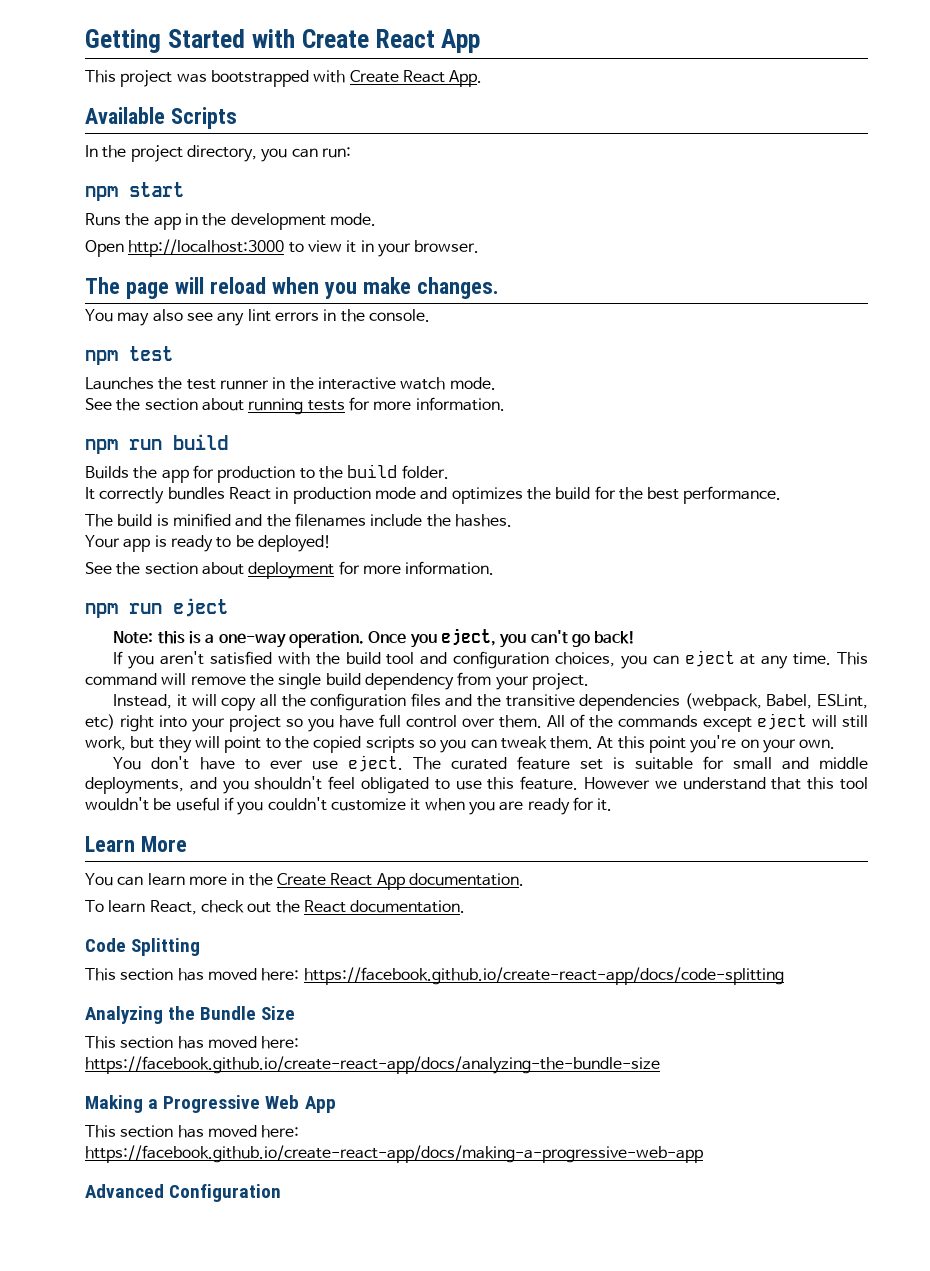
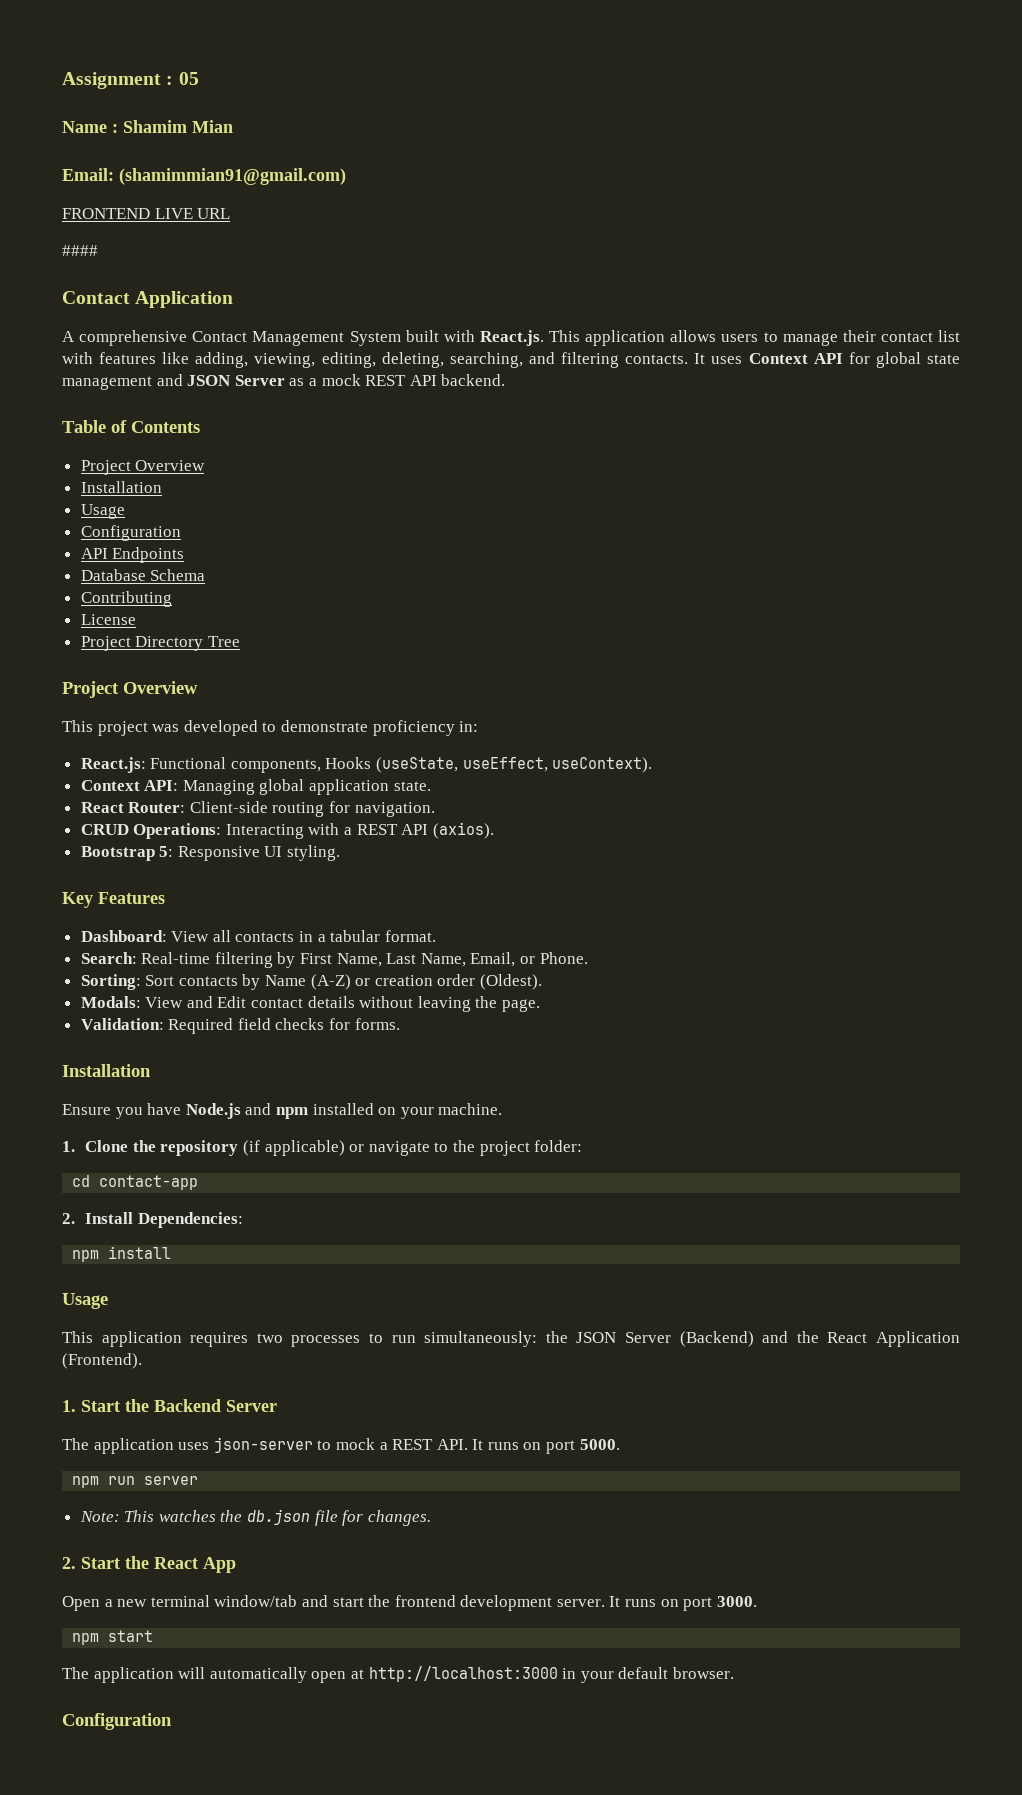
[85,29,481,53] [85,70,483,87] [85,107,237,129] [85,145,351,162] [85,182,184,201] [85,213,376,230] [85,239,357,257] Getting Started with Create React App // This project was bootstrapped with Create React App. // Available Scripts // In the project directory, you can run: // npm start // Runs the app in the development mode. // Open http://localhost:3000 to view it -> [62,72,199,89] [62,120,233,133] [62,168,346,185] [62,208,231,219] [62,245,98,256] [62,291,234,308] [62,330,960,346] [62,352,960,368] [62,374,506,390] [62,420,200,433] [80,460,206,475] [80,481,162,493] [80,504,125,519] [80,525,181,541] [80,547,185,563] [80,569,206,581] [80,591,172,607] [80,614,136,625] [80,636,240,651] [62,681,198,698] [62,720,479,736] [80,757,653,773] [80,779,431,795] [80,801,435,817] [80,822,494,839] [80,845,341,861] [62,892,165,908] [80,930,436,942] [80,952,588,968] [80,974,543,990] [80,996,541,1012] [80,1018,400,1034] [62,1064,151,1077] [62,1103,503,1119] [62,1140,583,1156] [72,1175,199,1190] [62,1212,243,1228] [72,1246,172,1262] [62,1293,108,1309] [62,1331,961,1347] [62,1353,142,1369] [62,1399,277,1412] [62,1437,620,1454] [72,1476,199,1488] [79,1509,431,1526] [62,1556,236,1573] [62,1595,757,1611] [72,1630,154,1645] [62,1666,558,1683] Assignment : 05 // Name : Shamim Mian // Email: (shamimmian91@gmail.com) // FRONTEND LIVE URL // #### // Contact Application // A comprehensive Contact Management System built with React.js. This application allows users to manage their contact list with features like adding, viewing, editing, deleting, searching, and filtering contacts. It uses Context API for global state management and JSON Server as a mock REST API backend. // Table of Contents // Project Overview // Installation // Usage // Configuration // API Endpoints // Database Schema // Contributing // License // Project Directory Tree // Project Overview // This project was developed to demonstrate proficiency in: // React.js: Functional components, Hooks (useState, useEffect, useContext). // Context API: Managing global application state. // React Router: Client-side routing for navigation. // CRUD Operations: Interacting with a REST API (axios). // Bootstrap 5: Responsive UI styling. // Key Features // Dashboard: View all contacts in a tabular format. // Search: Real-time filtering by First Name, Last Name, Email, or Phone. // Sorting: Sort contacts by Name (A-Z) or creation order (Oldest). // Modals: View and Edit contact details without leaving the page. // Validation: Required field checks for forms. // Installation // Ensure you have Node.js and npm installed on your machine. // 1. Clone the repository (if applicable) or navigate to the project folder: // cd contact-app // 2. Install Dependencies: // npm install // Usage // This application requires two processes to run simultaneously: the JSON Server (Backend) and the React Application (Frontend). // 1. Start the Backend Server // The application uses json-server to mock a REST API. It runs on port 5000. // npm run server // Note: This watches the db.json file for changes. // 2. Start the React App // Open a new terminal window/tab and start the frontend development server. It runs on port 3000. // npm start // The application will automatically open at http://localhost:3000
(411, 250) none -> [618,1667,669,1679] default
[85,277,499,299] [85,309,430,326] [85,346,173,365] [85,377,496,390] [85,397,505,415] [85,434,228,454] [85,464,449,483] [85,486,782,504] [85,513,512,527] [85,535,331,552] [85,561,495,579] [85,598,228,618] [113,628,636,648] [113,650,869,669] [85,672,589,690] [113,693,868,711] [85,713,868,732] [85,735,836,753] [113,755,869,772] [85,776,868,794] [85,797,613,815] [85,836,187,852] [85,873,524,890] [85,900,466,915] [85,938,201,956] [85,967,784,985] [85,1006,296,1024] [85,1036,300,1049] [85,1056,660,1074] [85,1095,336,1113] [85,1125,300,1138] [85,1145,703,1163] [85,1184,164,1198] The page will reload when you make changes. // You may also see any lint errors in the console. // npm test // Launches the test runner in the interactive watch mode. // See the section about running tests for more information. // npm run build // Builds the app for production to the build folder. // It correctly bundles React in production mode and optimizes the build for the best performance. // The build is minified and the filenames include the hashes. // Your app is ready to be deployed! // See the section about deployment for more information. // npm run eject // Note: this is a one-way operation. Once you eject, you can't go back! // If you aren't satisfied with the build tool and configuration choices, you can eject at any time. This command will remove the single build dependency from your project. // Instead, it will copy all the configuration files and the transitive dependencies (webpack, Babel, ESLint, etc) right into your project so you have full control over them. All of the commands except eject will still work, but they will point to the copied scripts so you can tweak them. At this point you're on your own. // You don't have to ever use eject. The curated feature set is suitable for small and middle deployments, and you shouldn't feel obligated to use this feature. However we understand that this tool wouldn't be useful if you couldn't customize it when you are ready for it. // Learn More // You can learn more in the Create React App documentation. // To learn React, check out the React documentation. // Code Splitting // This section has moved here: https://facebook.github.io/create-react-app/docs/code-splitting // Analyzing the Bundle Size // This section has moved here: https://facebook.github.io/create-react-app/docs/analyzing-the-bundle-size // Making a Progressive Web App // This section has moved here: https://facebook.github.io/create-react-app/docs/making-a-progressive-web-app // Advanced -> (734, 1673) none

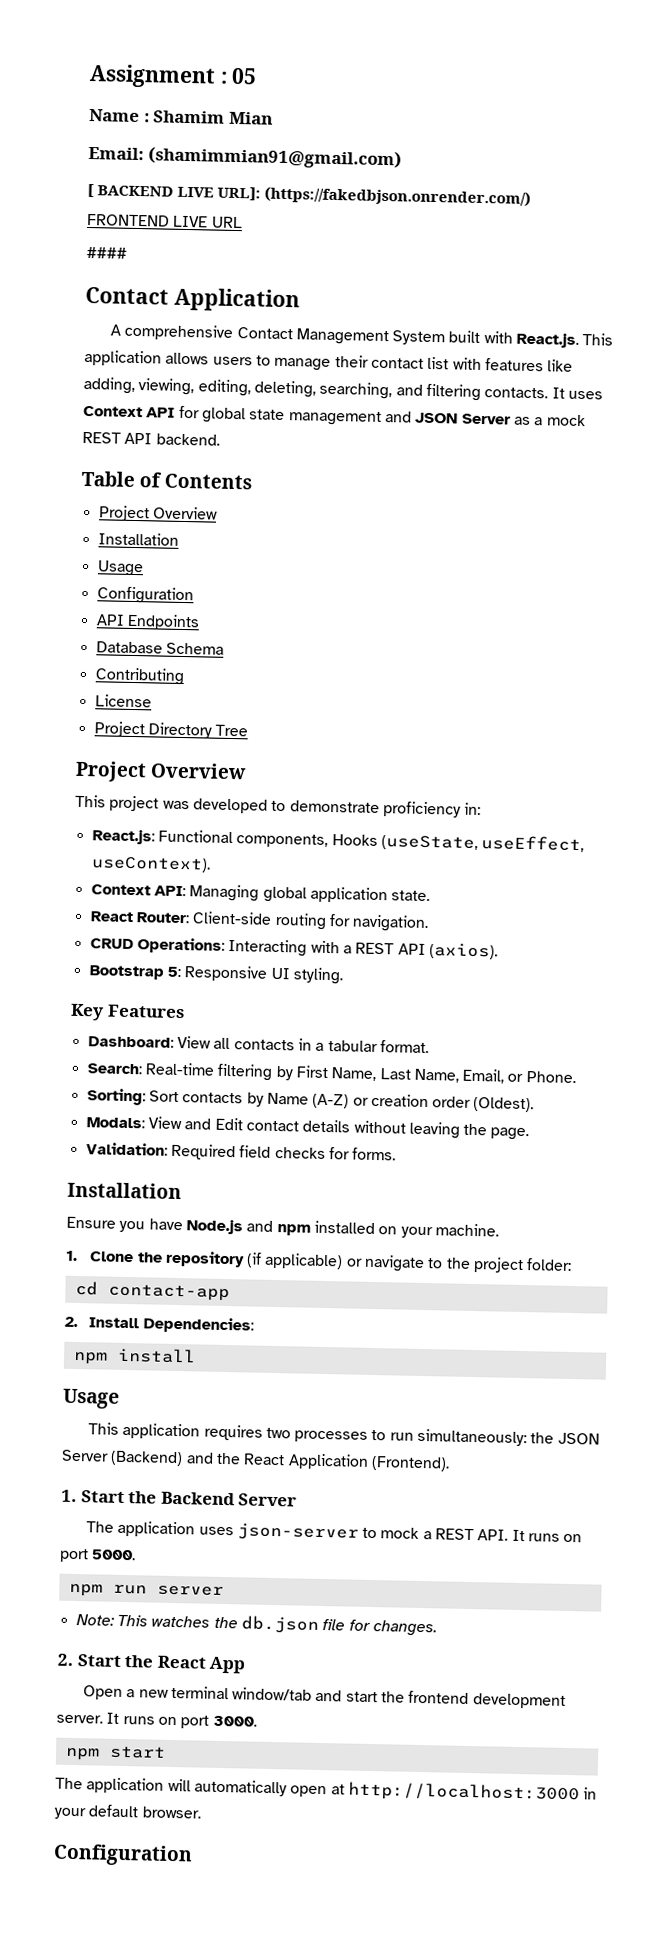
(346, 176) none -> [87,183,532,207] // [ BACKEND LIVE URL]: (https://fakedbjson.onrender.com/)

